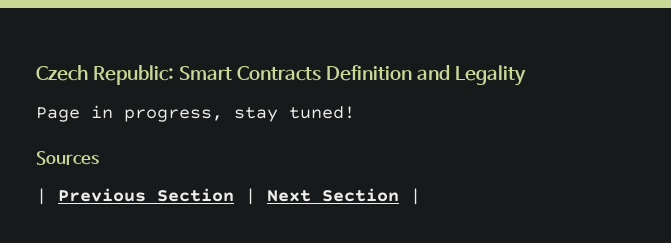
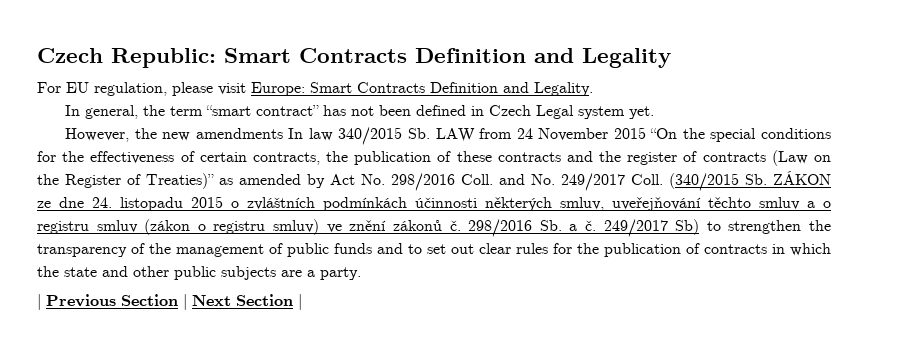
[36,105,355,122] [36,151,99,165] Page in progress, stay tuned! // Sources -> [37,82,593,96] [65,105,655,119] [65,127,831,145] [37,150,831,166] [37,171,831,191] [37,196,831,211] [37,219,831,237] [37,243,831,257] [37,266,361,280] For EU regulation, please visit Europe: Smart Contracts Definition and Legality. // In general, the term “smart contract” has not been defined in Czech Legal system yet. // However, the new amendments In law 340/2015 Sb. LAW from 24 November 2015 “On the special conditions for the effectiveness of certain contracts, the publication of these contracts and the register of contracts (Law on the Register of Treaties)” as amended by Act No. 298/2016 Coll. and No. 249/2017 Coll. (340/2015 Sb. ZÁKON ze dne 24. listopadu 2015 o zvláštních podmínkách účinnosti některých smluv, uveřejňování těchto smluv a o registru smluv (zákon o registru smluv) ve znění zákonů č. 298/2016 Sb. a č. 249/2017 Sb) to strengthen the transparency of the management of public funds and to set out clear rules for the publication of contracts in which the state and other public subjects are a party.

